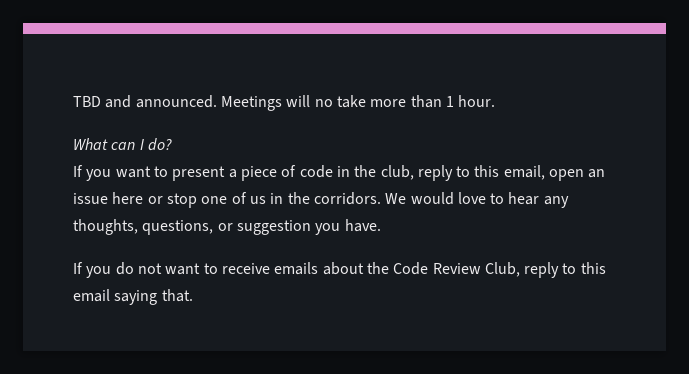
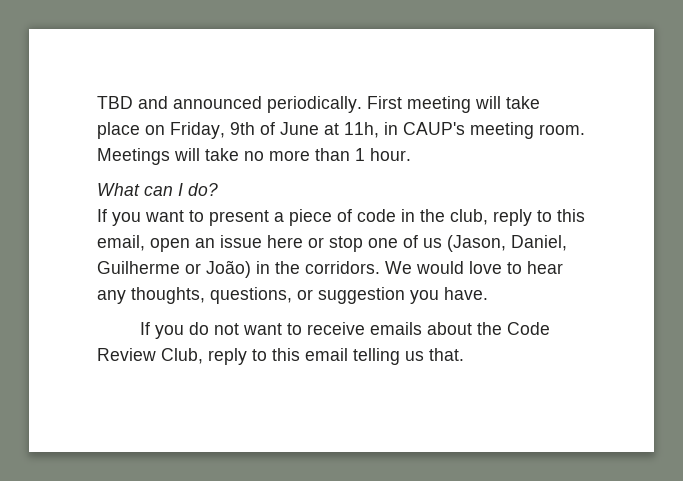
[135,95,366,111] announced. Meetings will no take -> [173,96,540,113] [97,122,585,139] [97,148,264,165] announced periodically. First meeting will take place on Friday, 9th of June at 11h, in CAUP's meeting room. Meetings will take no
(266, 200) none -> [447,235,567,252] [97,260,251,278] (Jason, Daniel, Guilherme or João)
[114,290,158,305] saying -> [353,348,424,365] telling us

